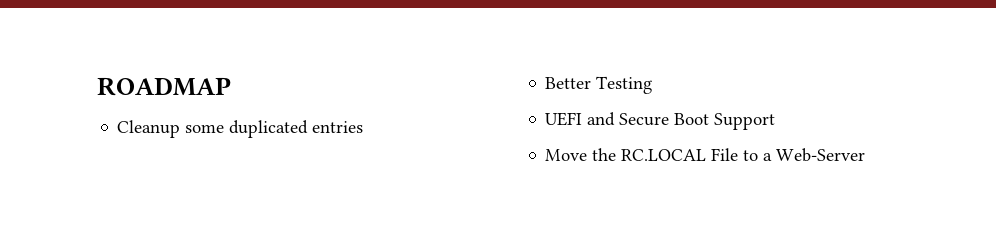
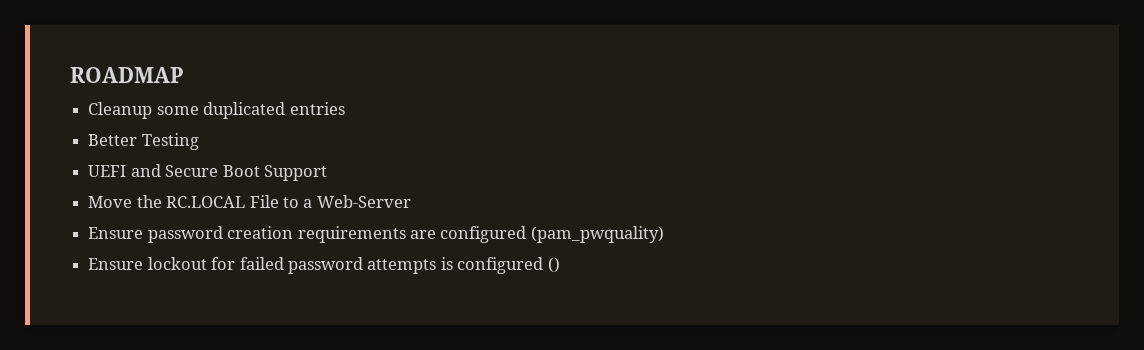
(866, 155) none -> [88,226,664,243] [88,257,560,274] // Ensure password creation requirements are configured (pam_pwquality) // Ensure lockout for failed password attempts is configured ()

